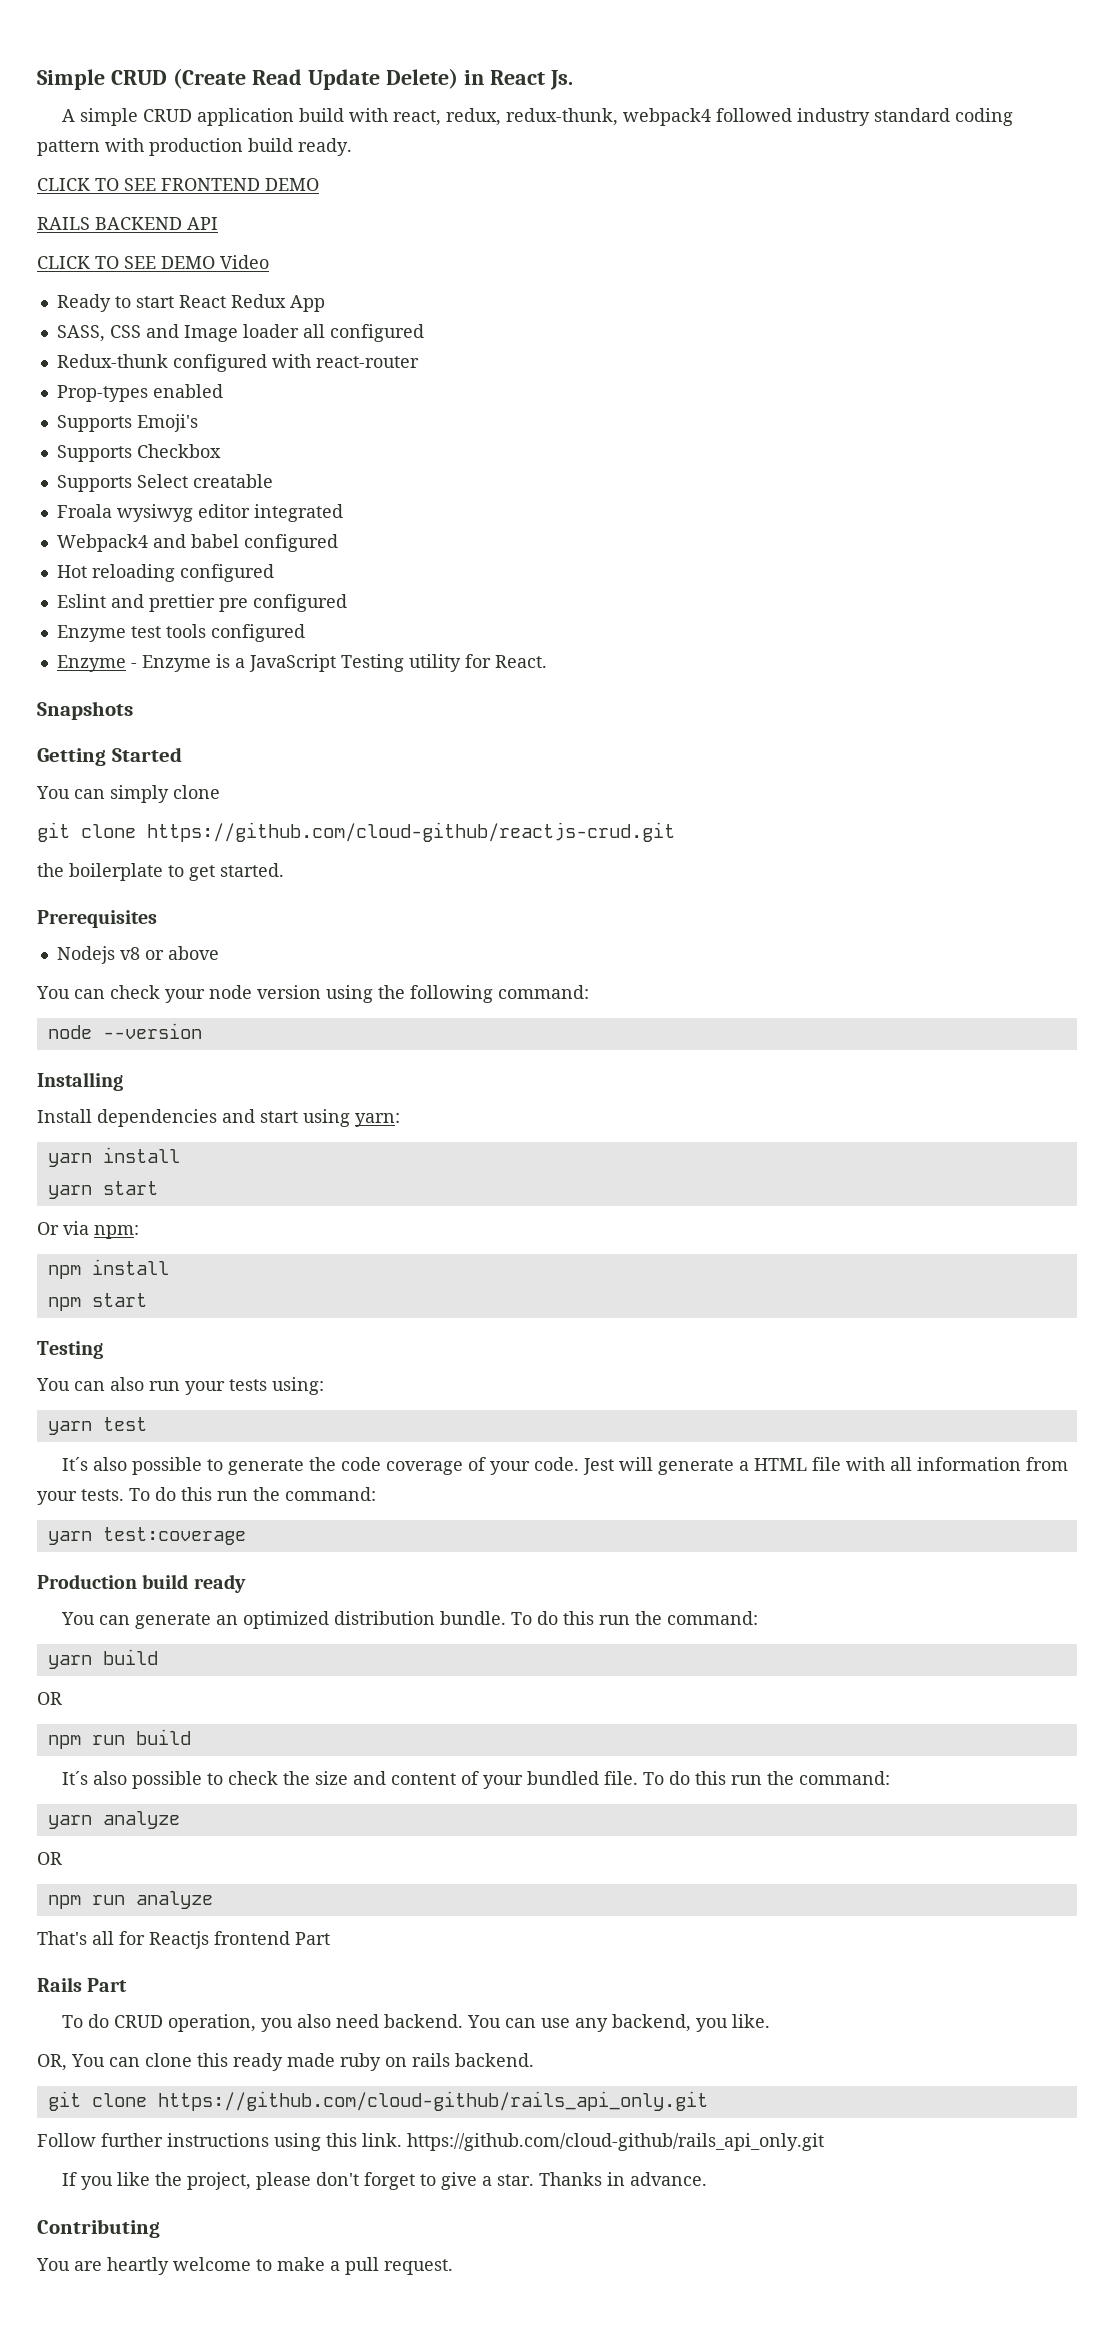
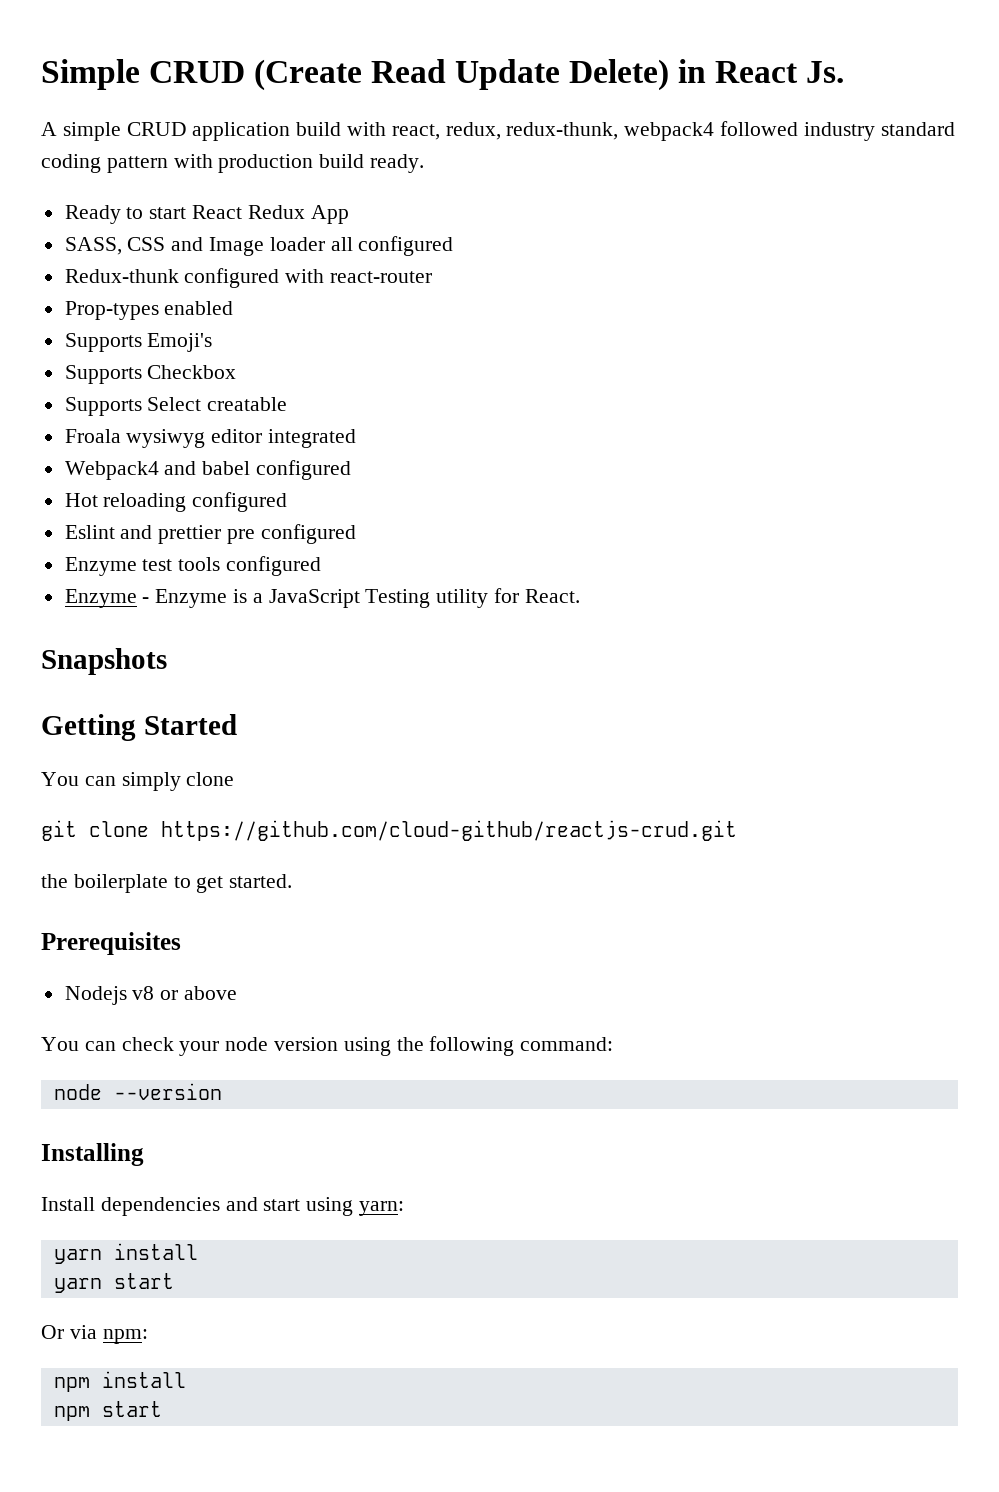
[37,178,319,191] [37,217,218,230] [37,255,269,269] // CLICK TO SEE FRONTEND DEMO // RAILS BACKEND API // CLICK TO SEE DEMO Video -> (425, 163) none
[37,1341,103,1359] [36,1377,324,1395] [47,1417,147,1435] [61,1457,1068,1475] [37,1487,376,1505] [47,1527,246,1545] [37,1574,246,1593] [60,1611,758,1629] [47,1649,158,1669] [37,1692,62,1705] [47,1729,191,1749] [61,1771,890,1789] [47,1811,180,1829] [37,1852,62,1865] [47,1891,213,1909] [37,1931,330,1949] [37,1977,128,1992] [61,2014,770,2032] [37,2053,534,2071] [47,2091,708,2111] [37,2133,824,2151] [61,2172,707,2190] [37,2219,160,2238] [36,2257,453,2275] // Testing // You can also run your tests using: // yarn test // It´s also possible to generate the code coverage of your code. Jest will generate a HTML file with all information from your tests. To do this run the command: // yarn test:coverage // Production build ready // You can generate an optimized distribution bundle. To do this run the command: // yarn build // OR // npm run build // It´s also possible to check the size and content of your bundled file. To do this run the command: // yarn analyze // OR // npm run analyze // That's all for Reactjs frontend Part // Rails Part // To do CRUD operation, you also need backend. You can use any backend, you like. // OR, You can clone this ready made ruby on rails backend. // git clone https://github.com/cloud-github/rails_api_only.git // Follow further instructions using this link. https://github.com/cloud-github/rails_api_only.git // If you like the project, please don't forget to give a star. Thanks in advance. // Contributing // You are heartly welcome to make a pull request. -> (162, 1409) none

